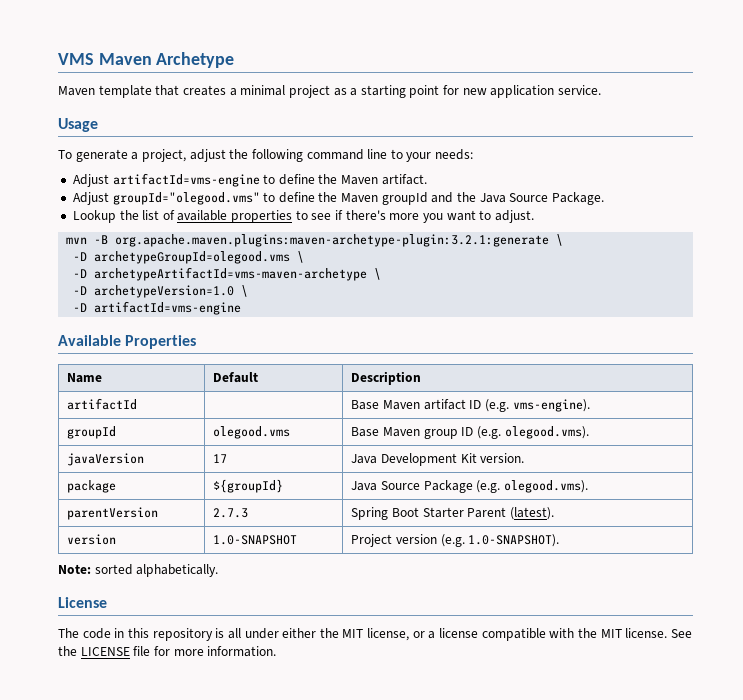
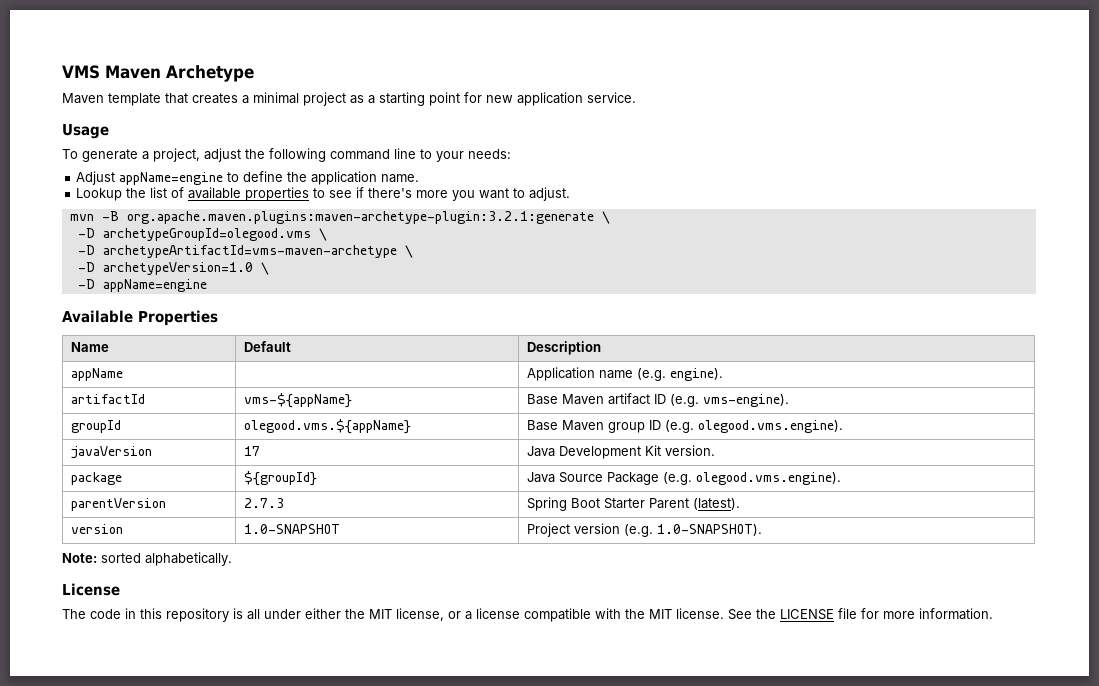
[112,173,427,187] [72,192,604,205] artifactId=vms-engine to define the Maven artifact. // Adjust groupId="olegood.vms" to define the Maven groupId and the Java Source Package. -> [119,171,420,185] appName=engine to define the application name.
[94,301,242,315] artifactId=vms-engine -> [102,279,207,292] appName=engine
(422, 378) none -> [70,368,123,381] [526,367,723,381] // appName | | Application name (e.g. engine).
(138, 404) none -> [243,393,352,408] vms-${appName}
[213,426,291,439] olegood.vms -> [243,419,411,434] olegood.vms.${appName}
[504,426,589,439] olegood.vms). -> [697,420,843,433] olegood.vms.engine).
[503,480,588,493] olegood.vms). -> [695,472,841,485] olegood.vms.engine).

